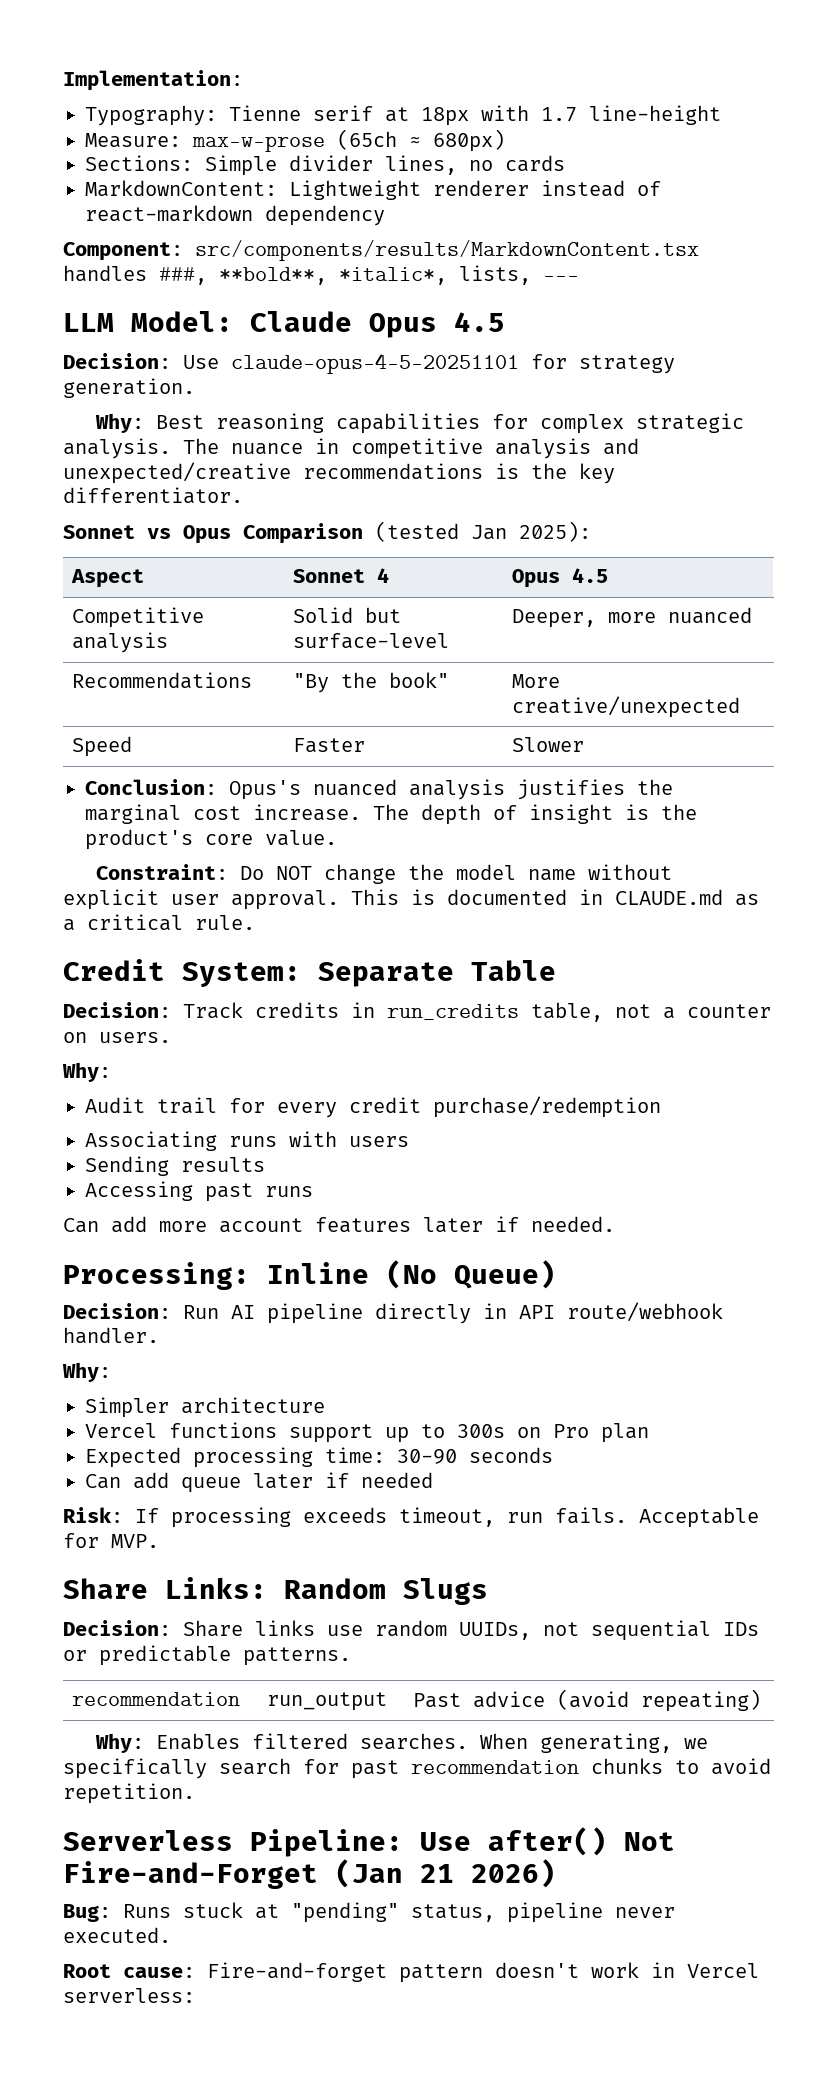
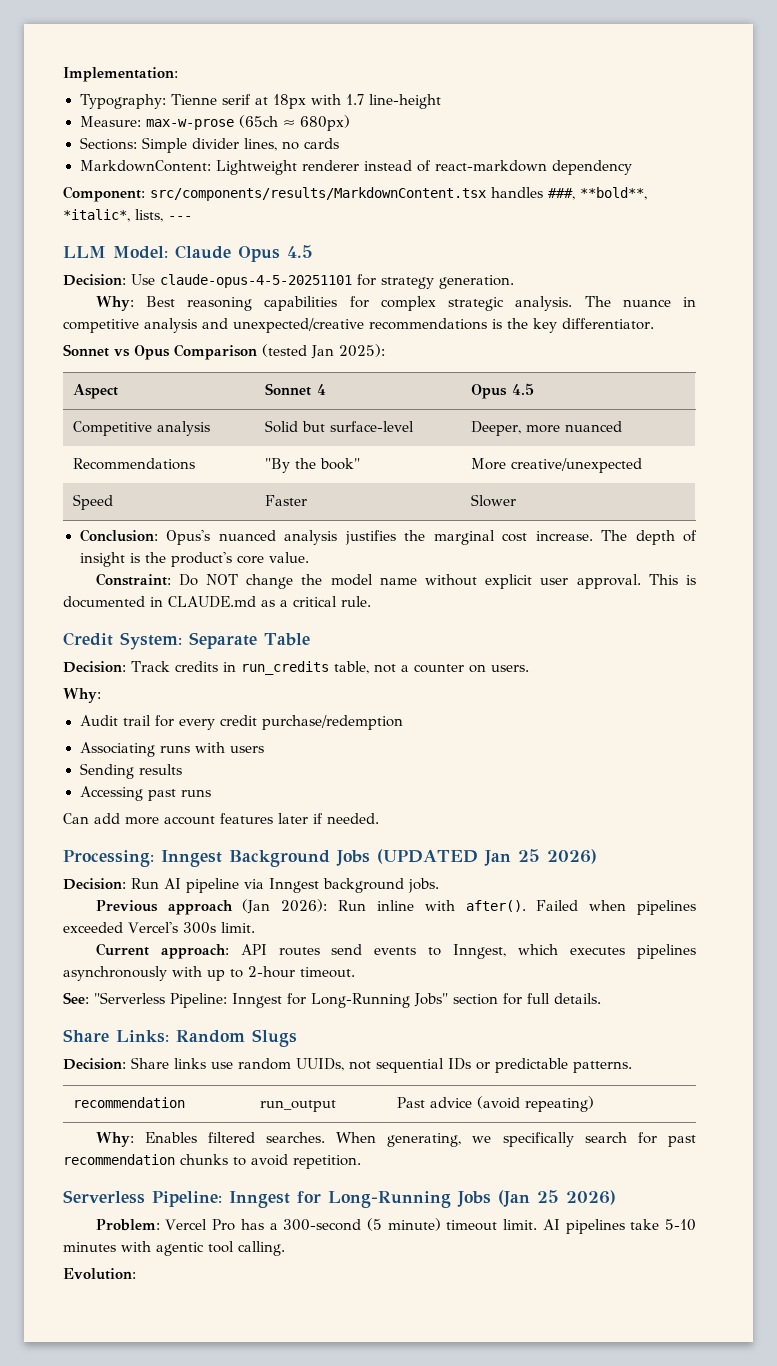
[267,1260,556,1289] [63,1302,723,1324] [63,1327,159,1344] [62,1362,111,1382] [85,1397,325,1418] [85,1422,649,1443] [85,1447,553,1468] [85,1472,433,1493] [63,1507,759,1528] [63,1533,159,1548] Inline (No Queue) // Decision: Run AI pipeline directly in API route/webhook handler. // Why: // Simpler architecture // Vercel functions support up to 300s on Pro plan // Expected processing time: 30-90 seconds // Can add queue later if needed // Risk: If processing exceeds timeout, run fails. Acceptable for MVP. -> [161,849,597,867] [63,878,439,893] [95,899,696,915] [63,922,255,934] [95,943,696,959] [63,966,355,981] [63,992,601,1008] Inngest Background Jobs (UPDATED Jan 25 2026) // Decision: Run AI pipeline via Inngest background jobs. // Previous approach (Jan 2026): Run inline with after(). Failed when pipelines exceeded Vercel's 300s limit. // Current approach: API routes send events to Inngest, which executes pipelines asynchronously with up to 2-hour timeout. // See: "Serverless Pipeline: Inngest for Long-Running Jobs" section for full details.
[420,1827,675,1856] [63,1859,556,1889] [63,1902,675,1923] [63,1927,171,1943] [63,1962,759,1983] [63,1988,195,2003] Use after() Not Fire-and-Forget (Jan 21 2026) // Bug: Runs stuck at "pending" status, pipeline never executed. // Root cause: Fire-and-forget pattern doesn't work in Vercel serverless: -> [229,1190,617,1208] [95,1218,697,1234] [63,1241,285,1256] [63,1268,136,1280] Inngest for Long-Running Jobs (Jan 25 2026) // Problem: Vercel Pro has a 300-second (5 minute) timeout limit. AI pipelines take 5-10 minutes with agentic tool calling. // Evolution:

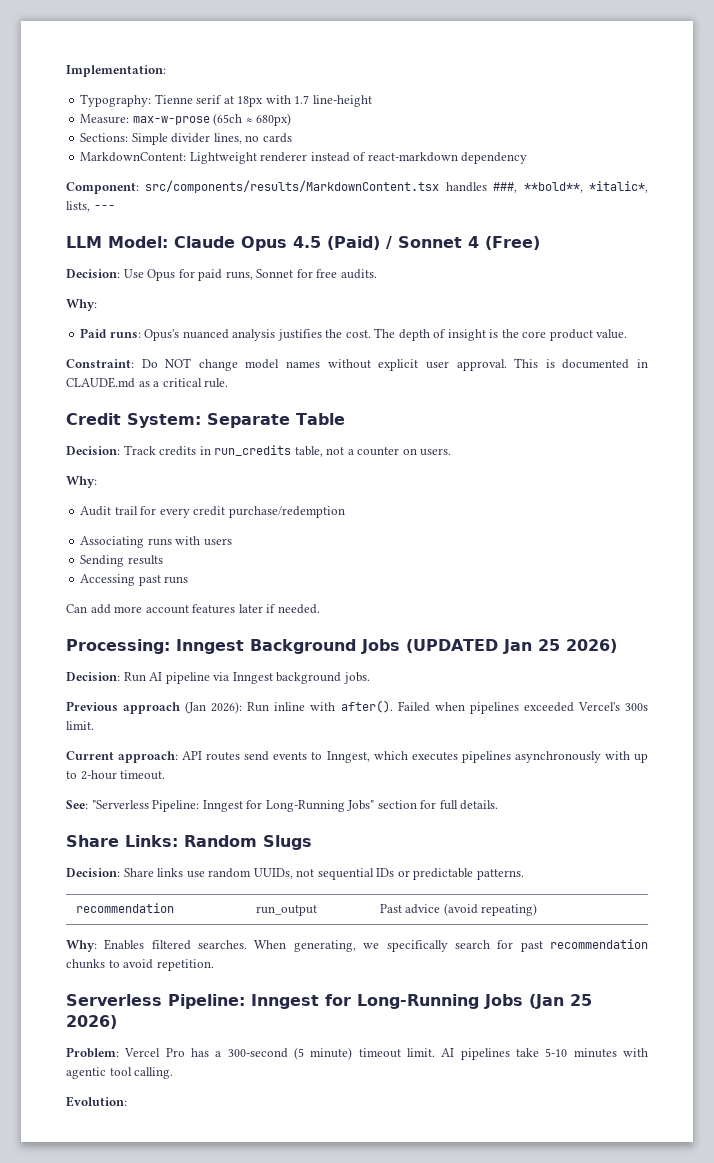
[63,274,514,289] [95,296,697,311] [63,318,654,333] [63,344,385,360] [73,384,119,399] [265,383,327,396] [471,383,535,399] [73,421,211,436] [265,420,415,433] [471,421,623,436] [73,458,196,470] [265,458,361,473] [471,458,643,473] [73,494,114,510] [265,495,308,506] [471,494,517,507] [79,529,158,542] // Decision: Use claude-opus-4-5-20251101 for strategy generation. // Why: Best reasoning capabilities for complex strategic analysis. The nuance in competitive analysis and unexpected/creative recommendations is the key differentiator. // Sonnet vs Opus Comparison (tested Jan 2025): // Aspect | Sonnet 4 | Opus 4.5 // Competitive analysis | Solid but surface-level | Deeper, more nuanced // Recommendations | "By the book" | More creative/unexpected // Speed | Faster | Slower // Conclusion: -> [327,236,540,250] [66,269,377,281] [66,299,97,311] [80,328,141,338] (Paid) / Sonnet 4 (Free) // Decision: Use Opus for paid runs, Sonnet for free audits. // Why: // Paid runs:
[433,530,593,545] marginal cost increase. -> [345,330,371,338] cost.
[170,552,264,567] product's core -> [522,329,593,341] core product
[301,574,417,586] the model name -> [245,359,321,369] model names

